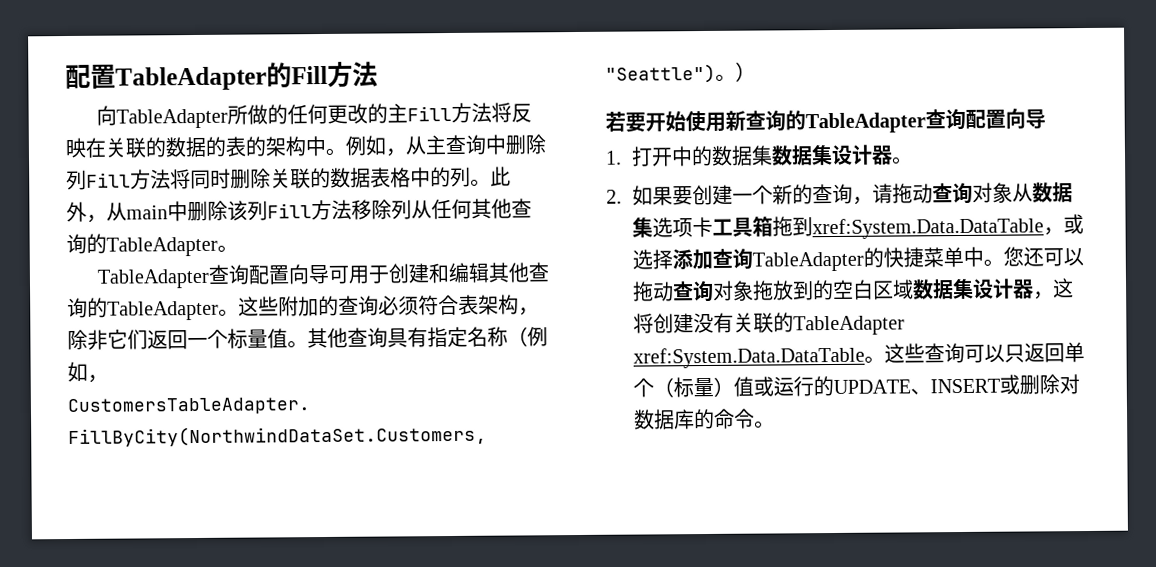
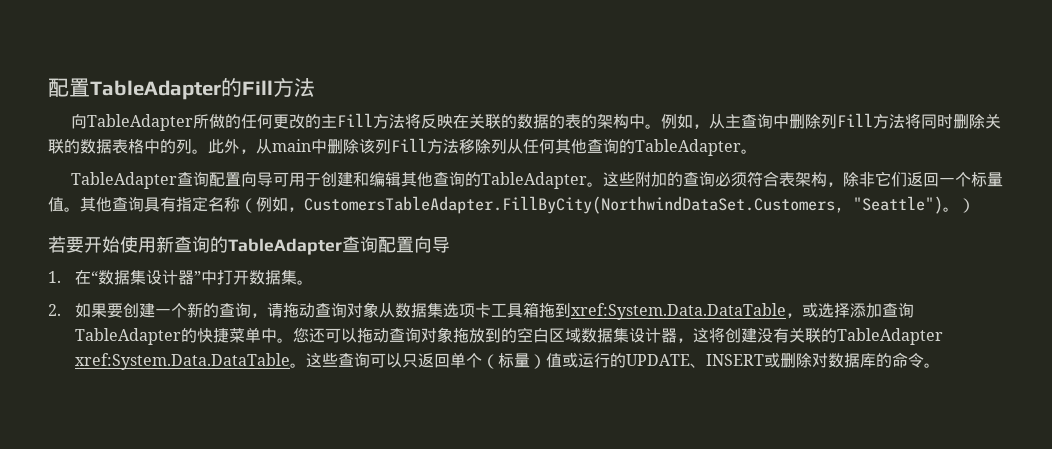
[631,144,894,167] 打开中的数据集数据集设计器 -> [75,270,298,285] 在“数据集设计器”中打开数据集

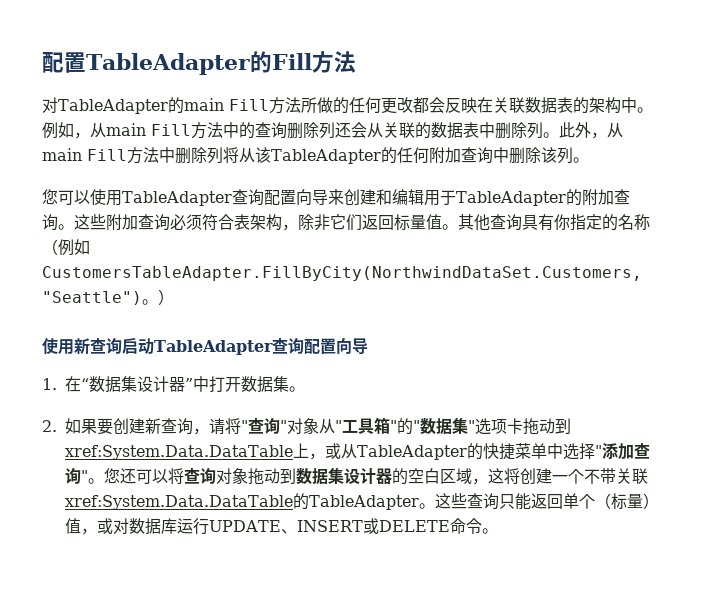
[70,113,421,131] 向TableAdapter所做的任何更改的主Fill方法将 -> [42,97,445,114] 对TableAdapter的main Fill方法所做的任何更改都会
[500,114,565,129] 的数据的 -> [524,97,557,114] 数据
[724,113,985,129] 主查询中删除列Fill方法将同时删除 -> [106,122,383,139] main Fill方法中的查询删除列还会从
[128,139,176,154] 格中的 -> [479,122,527,139] 中删除
[311,138,757,156] [70,171,321,189] 中删除该列Fill方法移除列从任何其他查询的TableAdapter。 // TableAdapter查询配置向导可用于 -> [87,147,589,164] [42,189,344,206] Fill方法中删除列将从该TableAdapter的任何附加查询中删除该列。 // 您可以使用TableAdapter查询配置向导来
[400,171,587,189] 其他查询的TableAdapter -> [423,189,630,206] [42,214,58,231] 用于TableAdapter的附加查询
[666,172,683,187] 的 -> (138, 222) none
[938,172,971,187] 一个 -> (394, 222) none
[176,196,208,212] 指定 -> [554,214,618,231] 你指定的
[288,207,304,212] ， -> (90, 247) none
[48,236,120,253] 若要开始 -> (174, 297) none
[210,236,228,253] 的 -> [122,338,154,354] 启动
[155,302,915,320] [75,327,278,345] 一个新的查询，请拖动查询对象从数据集选项卡工具箱拖到xref:System.Data.DataTable，或选择添加查询TableAdapter的快捷菜单中 -> [145,417,571,435] [65,443,650,460] [65,467,88,484] 新查询，请将"查询"对象从"工具箱"的"数据集"选项卡拖动到xref:System.Data.DataTable上，或从TableAdapter的快捷菜单中选择"添加查询"
[357,328,390,343] 拖动 -> [168,468,184,484] 将
[469,327,944,345] [75,353,291,370] 放到的空白区域数据集设计器，这将创建没有关联的TableAdapter xref:System.Data.DataTable -> [264,468,648,485] [65,493,419,510] 动到数据集设计器的空白区域，这将创建一个不带关联xref:System.Data.DataTable的TableAdapter
[370,353,419,368] 可以只 -> [498,493,531,510] 只能
[562,353,893,368] 或运行的UPDATE、INSERT或删除对数据库的 -> [81,518,450,535] ，或对数据库运行UPDATE、INSERT或DELETE

